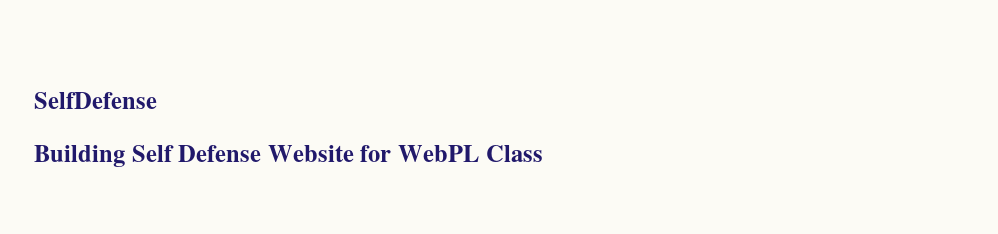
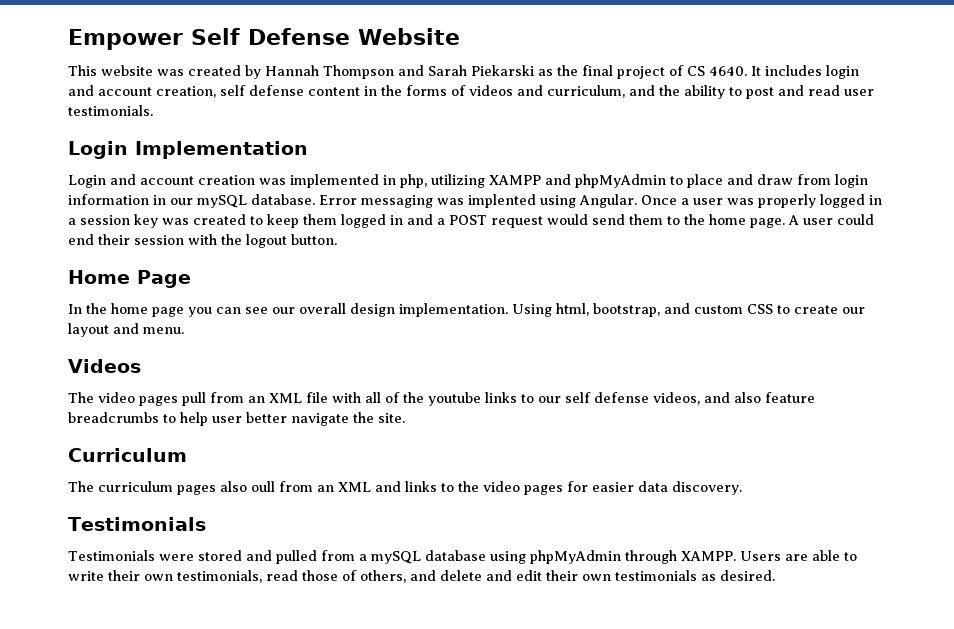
[34,92,157,109] [34,145,125,167] SelfDefense // Building -> [68,29,183,50] Empower
[360,145,543,162] for WebPL Class -> [68,65,859,79] [68,85,874,99] [68,105,153,116] [68,141,308,159] [68,174,868,188] [68,194,882,208] [68,214,874,228] [68,234,337,248] [68,270,191,288] [68,303,865,317] [68,323,184,337] [68,359,141,373] [68,392,815,406] [68,412,405,426] [68,448,187,462] [68,481,742,495] [68,517,206,531] [68,550,857,564] [68,570,775,583] // This website was created by Hannah Thompson and Sarah Piekarski as the final project of CS 4640. It includes login and account creation, self defense content in the forms of videos and curriculum, and the ability to post and read user testimonials. // Login Implementation // Login and account creation was implemented in php, utilizing XAMPP and phpMyAdmin to place and draw from login information in our mySQL database. Error messaging was implented using Angular. Once a user was properly logged in a session key was created to keep them logged in and a POST request would send them to the home page. A user could end their session with the logout button. // Home Page // In the home page you can see our overall design implementation. Using html, bootstrap, and custom CSS to create our layout and menu. // Videos // The video pages pull from an XML file with all of the youtube links to our self defense videos, and also feature breadcrumbs to help user better navigate the site. // Curriculum // The curriculum pages also oull from an XML and links to the video pages for easier data discovery. // Testimonials // Testimonials were stored and pulled from a mySQL database using phpMyAdmin through XAMPP. Users are able to write their own testimonials, read those of others, and delete and edit their own testimonials as desired.

